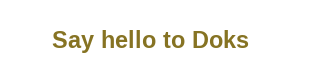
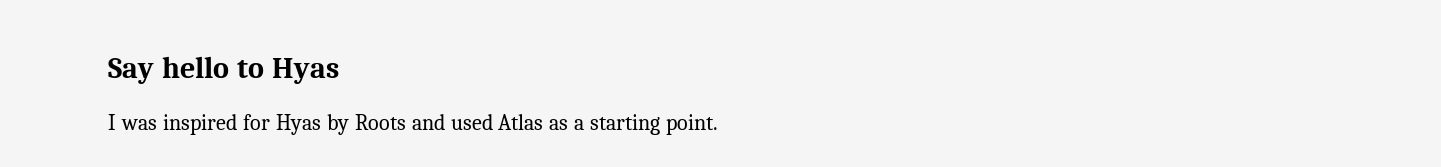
[192,30,249,48] Doks -> [272,58,340,84] [108,114,719,135] Hyas // I was inspired for Hyas by Roots and used Atlas as a starting point.

